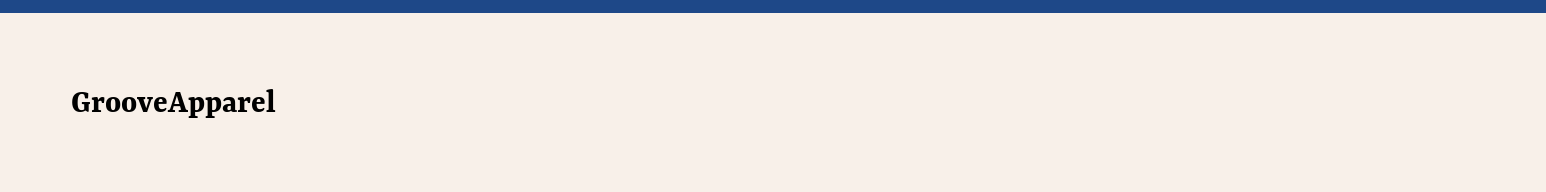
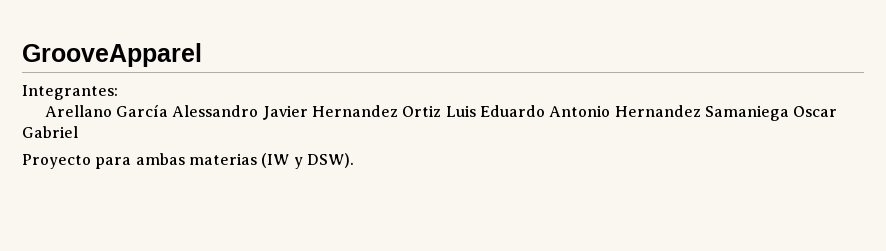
(276, 103) none -> [22,85,118,100] [44,104,838,121] [22,126,78,138] [22,153,354,169] // Integrantes: // Arellano García Alessandro Javier Hernandez Ortiz Luis Eduardo Antonio Hernandez Samaniega Oscar Gabriel // Proyecto para ambas materias (IW y DSW).

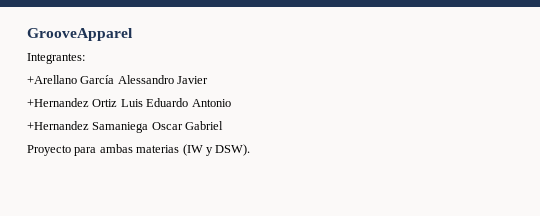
[44,105,112,117] Arellano -> [27,75,77,84] +Arellano
[312,105,399,117] Hernandez -> [27,98,89,107] // +Hernandez
[614,105,701,117] Hernandez -> [27,121,89,130] // +Hernandez

